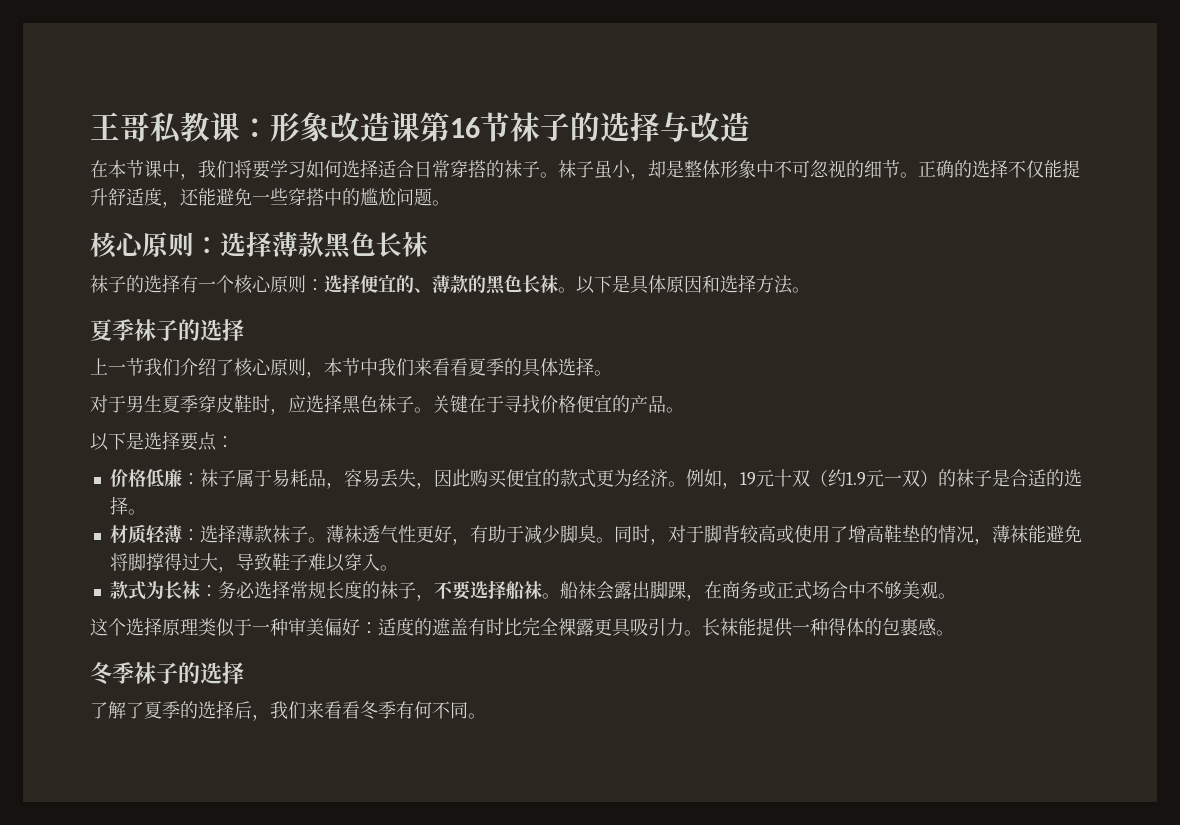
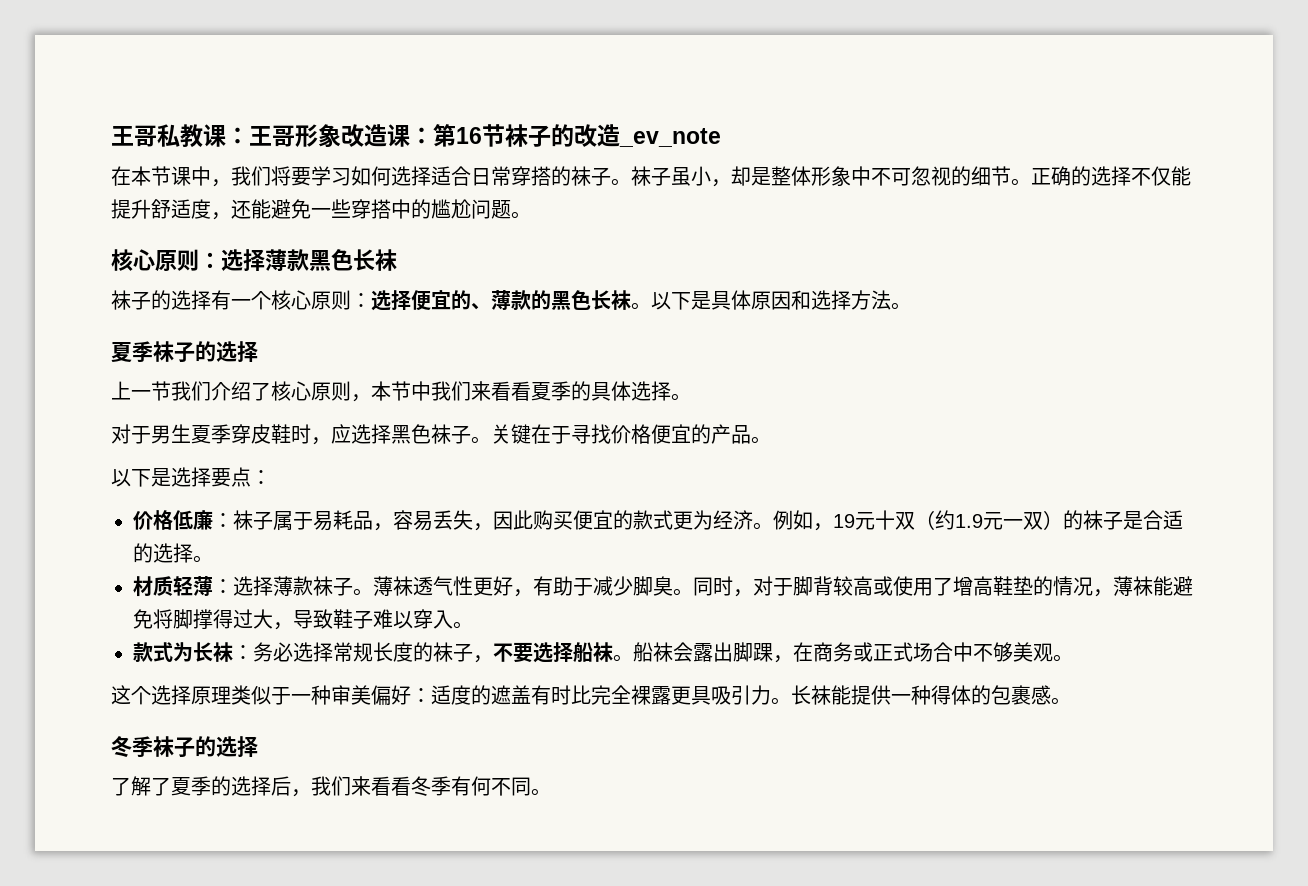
(270, 128) none -> [249,125,295,147] 王哥
(420, 127) none -> [410,127,433,144] ：
[600,112,750,142] 选择与改造 -> [574,124,721,147] 改造_ev_note

